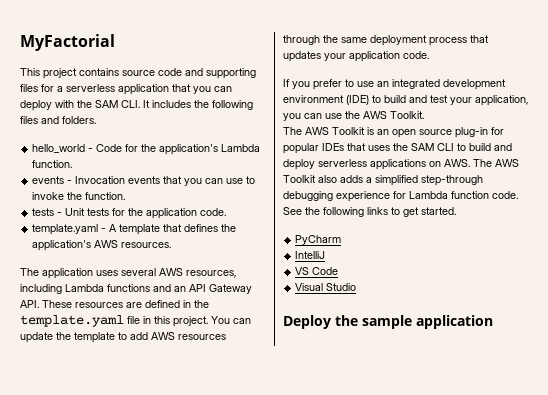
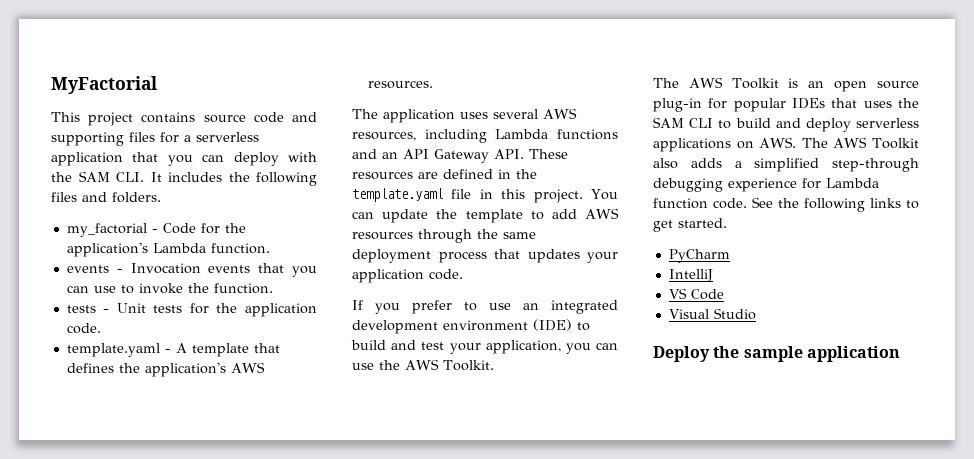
[32,144,86,153] hello_world -> [66,223,147,237] my_factorial

